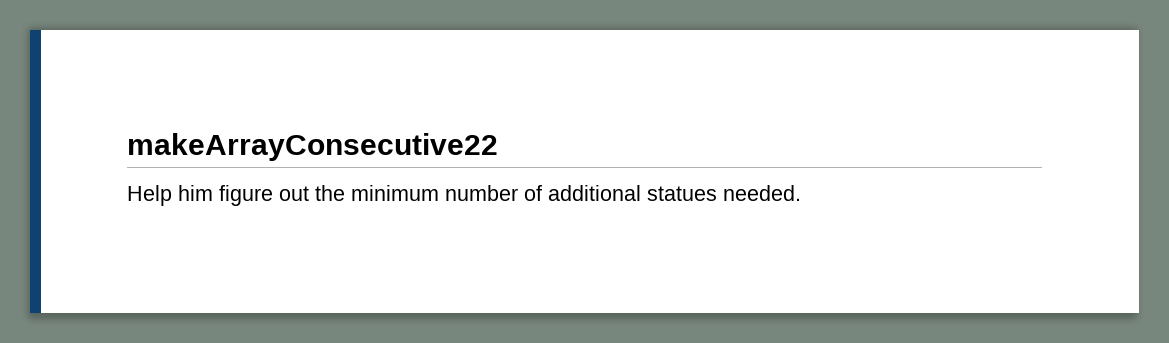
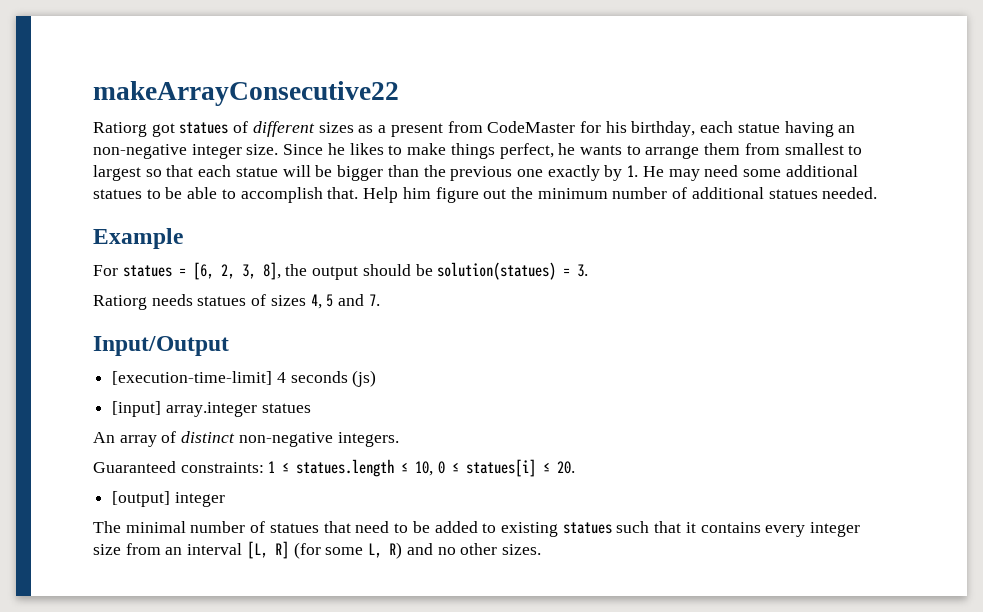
(498, 147) none -> [93,121,856,137] [93,143,863,159] [93,165,858,181] [93,187,359,203] Ratiorg got statues of different sizes as a present from CodeMaster for his birthday, each statue having an non-negative integer size. Since he likes to make things perfect, he wants to arrange them from smallest to largest so that each statue will be bigger than the previous one exactly by 1. He may need some additional statues to be able to accomplish that.
(801, 193) none -> [93,228,183,249] [93,262,589,280] [93,294,380,310] [93,336,229,356] [112,370,377,387] [112,401,311,417] [93,431,399,447] [93,459,576,477] [112,491,225,507] [93,521,861,537] [93,541,541,559] // Example // For statues = [6, 2, 3, 8], the output should be solution(statues) = 3. // Ratiorg needs statues of sizes 4, 5 and 7. // Input/Output // [execution-time-limit] 4 seconds (js) // [input] array.integer statues // An array of distinct non-negative integers. // Guaranteed constraints: 1 ≤ statues.length ≤ 10, 0 ≤ statues[i] ≤ 20. // [output] integer // The minimal number of statues that need to be added to existing statues such that it contains every integer size from an interval [L, R] (for some L, R) and no other sizes.

